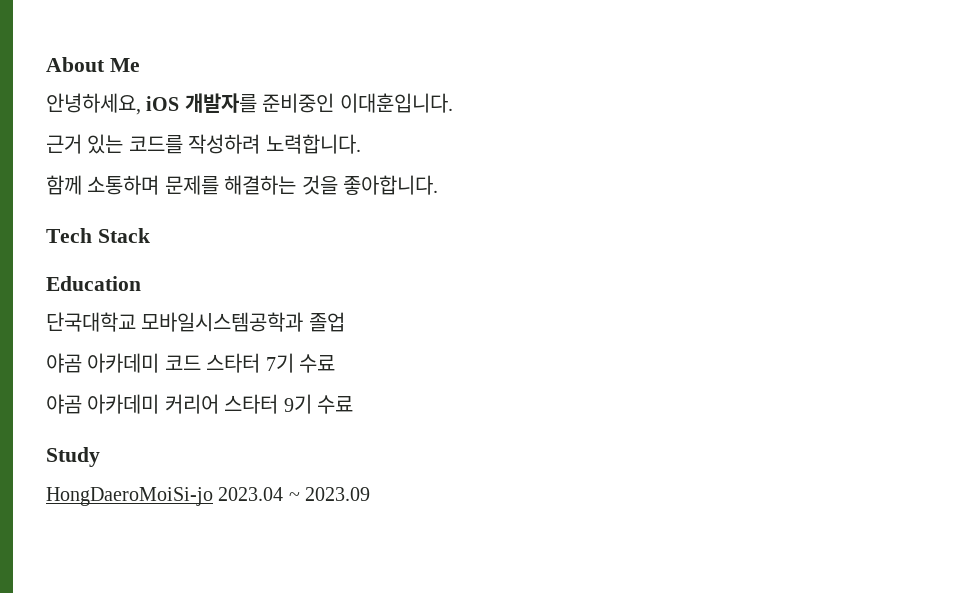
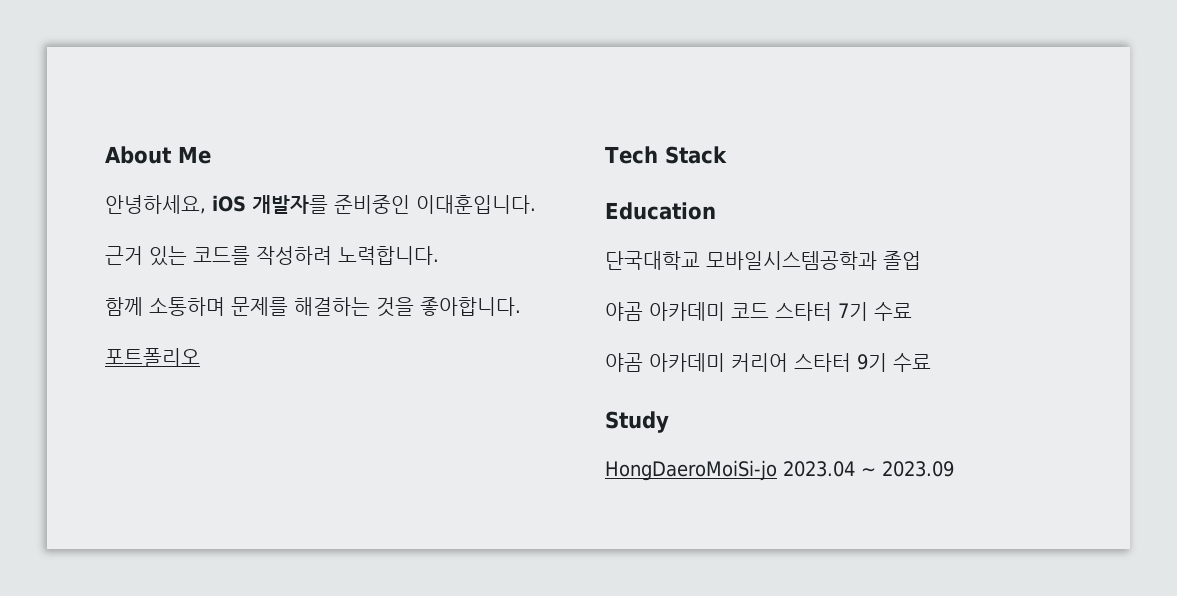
(438, 185) none -> [105,348,200,367] // 포트폴리오

